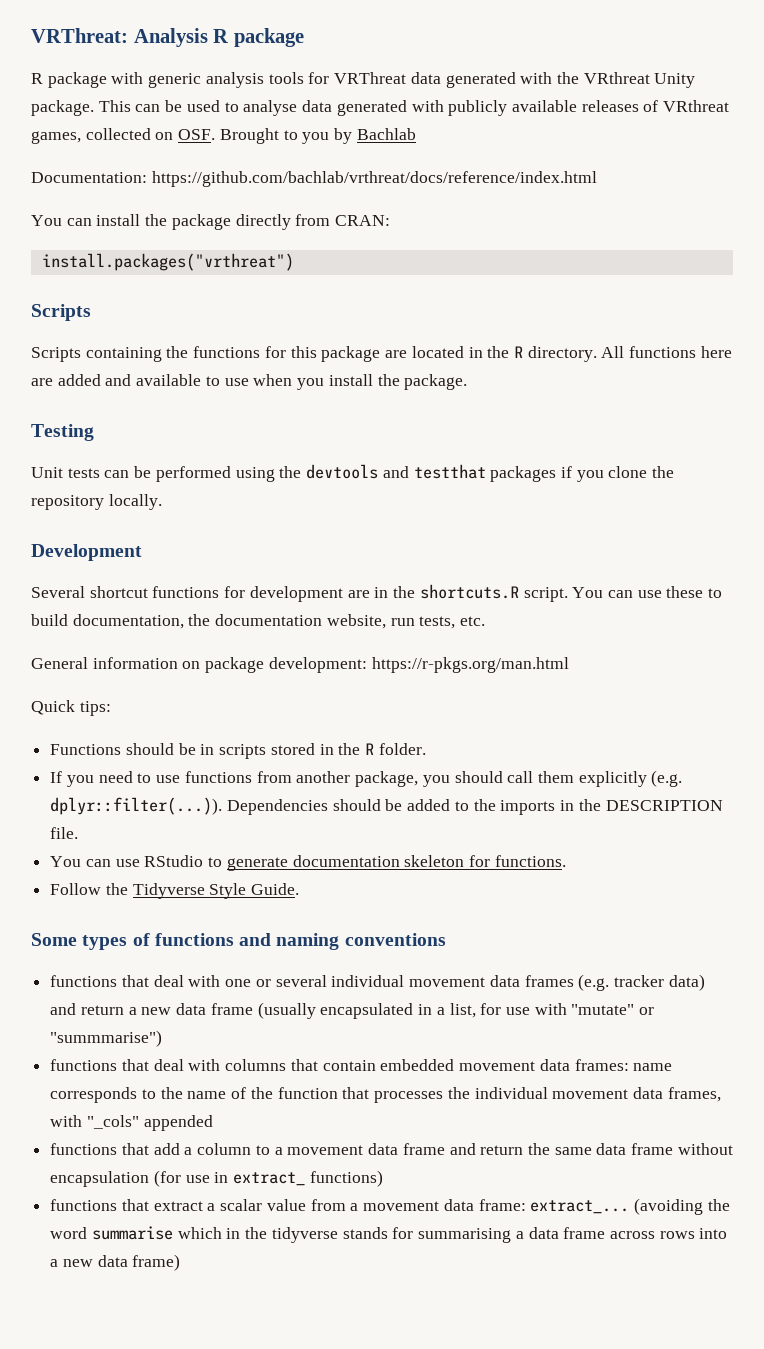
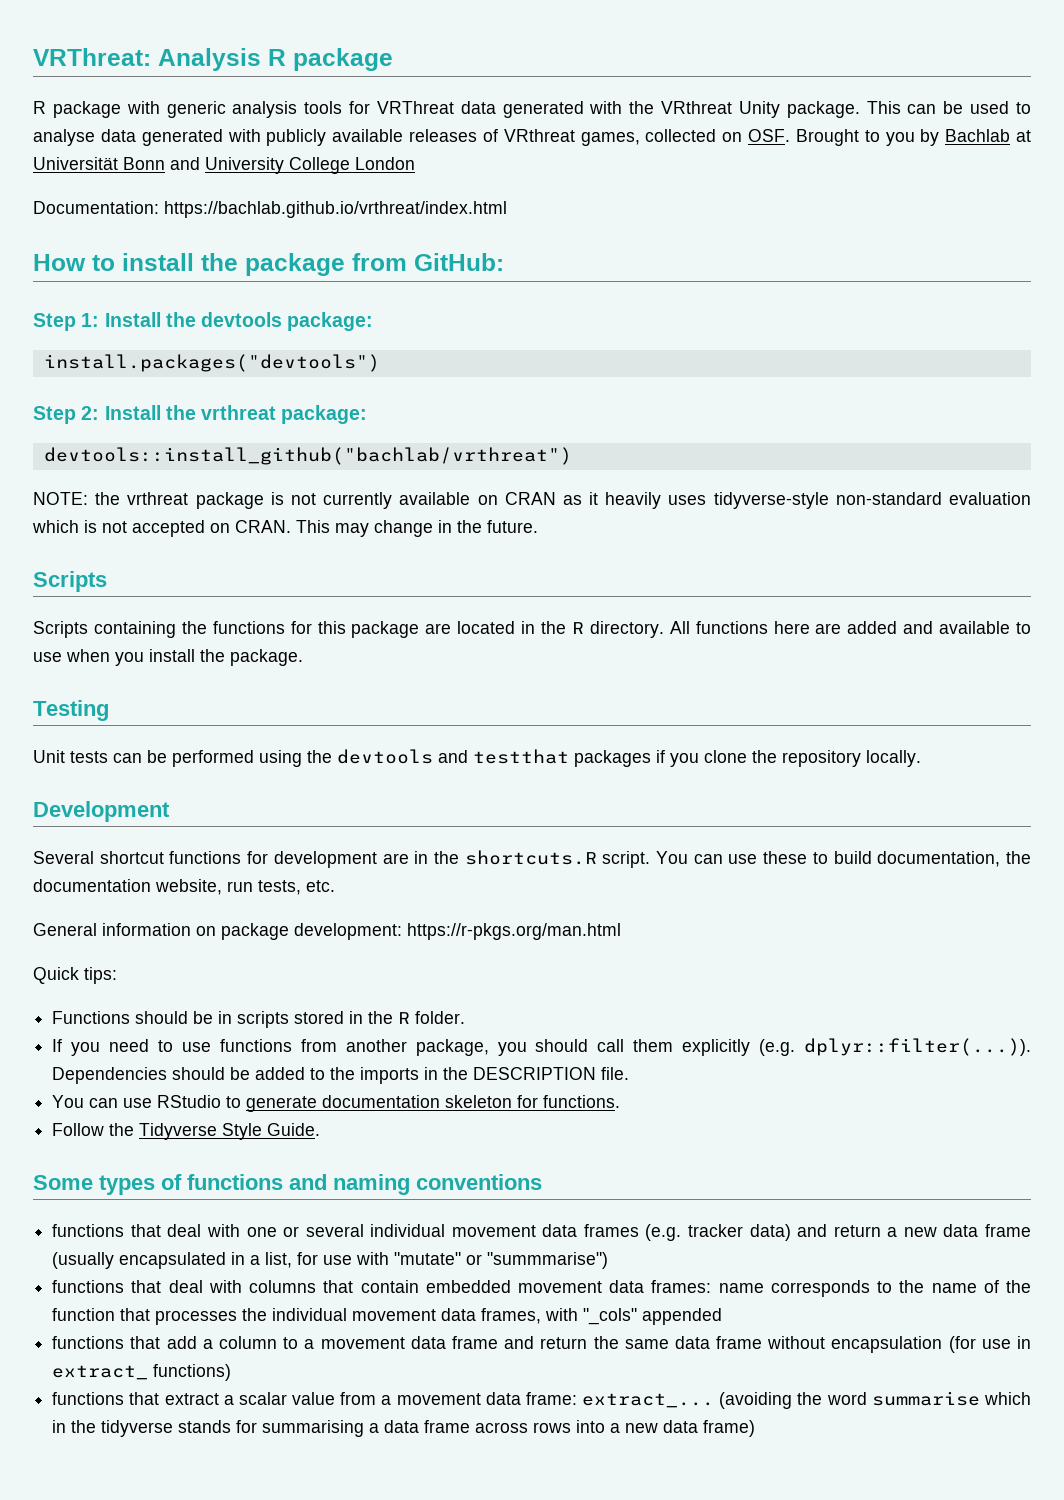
[31,171,597,187] [31,214,391,230] [41,253,294,271] // Documentation: https://github.com/bachlab/vrthreat/docs/reference/index.html // You can install the package directly from CRAN: // install.packages("vrthreat") -> [1016,130,1032,142] [33,157,415,174] [33,201,507,218] [33,253,504,276] [33,312,374,331] [43,354,380,372] [33,405,368,424] [43,447,572,465] [33,492,1031,509] [32,520,538,537] at Universität Bonn and University College London // Documentation: https://bachlab.github.io/vrthreat/index.html // How to install the package from GitHub: // Step 1: Install the devtools package: // install.packages("devtools") // Step 2: Install the vrthreat package: // devtools::install_github("bachlab/vrthreat") // NOTE: the vrthreat package is not currently available on CRAN as it heavily uses tidyverse-style non-standard evaluation which is not accepted on CRAN. This may change in the future.

